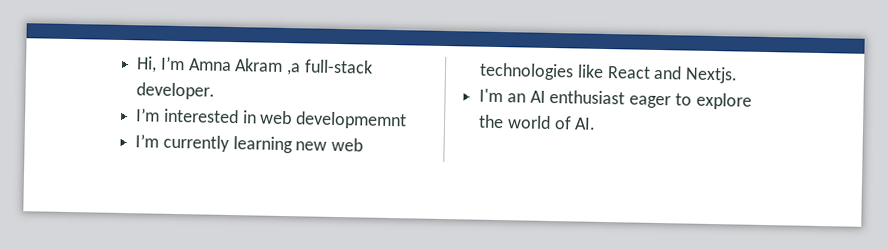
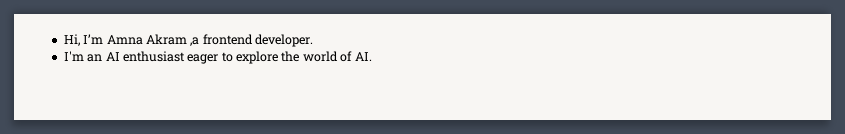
[303,59,373,74] full-stack -> [202,34,253,45] frontend
[136,108,408,130] [135,134,364,154] [479,62,739,84] // I’m interested in web developmemnt // I’m currently learning new web technologies like React and Nextjs. -> (313, 40) none

